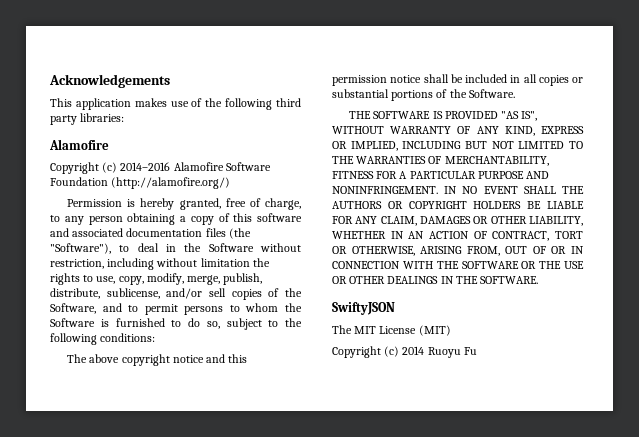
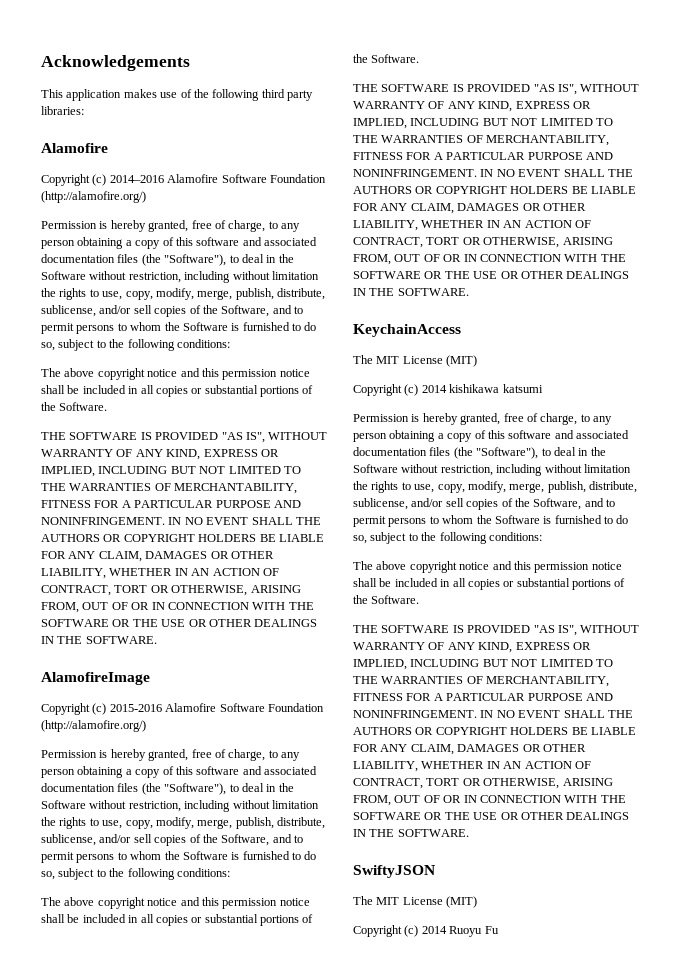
(539, 280) none -> [41,672,150,685] [41,703,324,715] [41,720,146,732] [41,749,300,761] [41,766,317,778] [41,783,294,795] [41,800,319,812] [41,817,325,829] [41,834,303,846] [41,851,317,863] [41,868,230,880] [41,897,310,909] [41,914,314,926] [353,54,420,63] [353,84,640,95] [353,101,591,112] [353,118,613,129] [353,135,610,146] [353,152,613,160] [353,169,633,177] [353,186,636,194] [353,203,586,214] [353,220,591,231] [353,237,613,248] [353,254,626,265] [353,271,630,279] [353,288,469,296] [353,324,461,337] [353,355,478,367] [353,384,543,396] [353,413,612,425] [353,430,629,442] [353,447,606,459] [353,464,631,476] [353,481,637,493] [353,498,615,510] [353,515,629,527] [353,532,542,544] [353,561,622,573] [353,578,626,590] [353,595,420,604] [353,625,640,636] [353,642,591,653] [353,659,613,670] [353,676,610,687] [353,693,613,701] [353,710,633,718] [353,727,636,735] [353,744,586,755] [353,761,591,772] [353,778,613,789] [353,795,626,806] [353,812,630,820] [353,829,469,837] // AlamofireImage // Copyright (c) 2015-2016 Alamofire Software Foundation (http://alamofire.org/) // Permission is hereby granted, free of charge, to any person obtaining a copy of this software and associated documentation files (the "Software"), to deal in the Software without restriction, including without limitation the rights to use, copy, modify, merge, publish, distribute, sublicense, and/or sell copies of the Software, and to permit persons to whom the Software is furnished to do so, subject to the following conditions: // The above copyright notice and this permission notice shall be included in all copies or substantial portions of the Software. // THE SOFTWARE IS PROVIDED "AS IS", WITHOUT WARRANTY OF ANY KIND, EXPRESS OR IMPLIED, INCLUDING BUT NOT LIMITED TO THE WARRANTIES OF MERCHANTABILITY, FITNESS FOR A PARTICULAR PURPOSE AND NONINFRINGEMENT. IN NO EVENT SHALL THE AUTHORS OR COPYRIGHT HOLDERS BE LIABLE FOR ANY CLAIM, DAMAGES OR OTHER LIABILITY, WHETHER IN AN ACTION OF CONTRACT, TORT OR OTHERWISE, ARISING FROM, OUT OF OR IN CONNECTION WITH THE SOFTWARE OR THE USE OR OTHER DEALINGS IN THE SOFTWARE. // KeychainAccess // The MIT License (MIT) // Copyright (c) 2014 kishikawa katsumi // Permission is hereby granted, free of charge, to any person obtaining a copy of this software and associated documentation files (the "Software"), to deal in the Software without restriction, including without limitation the rights to use, copy, modify, merge, publish, distribute, sublicense, and/or sell copies of the Software, and to permit persons to whom the Software is furnished to do so, subject to the following conditions: // The above copyright notice and this permission notice shall be included in all copies or substantial portions of the Software. // THE SOFTWARE IS PROVIDED "AS IS", WITHOUT WARRANTY OF ANY KIND, EXPRESS OR IMPLIED, INCLUDING BUT NOT LIMITED TO THE WARRANTIES OF MERCHANTABILITY, FITNESS FOR A PARTICULAR PURPOSE AND NONINFRINGEMENT. IN NO EVENT SHALL THE AUTHORS OR COPYRIGHT HOLDERS BE LIABLE FOR ANY CLAIM, DAMAGES OR OTHER LIABILITY, WHETHER IN AN ACTION OF CONTRACT, TORT OR OTHERWISE, ARISING FROM, OUT OF OR IN CONNECTION WITH THE SOFTWARE OR THE USE OR OTHER DEALINGS IN THE SOFTWARE.

